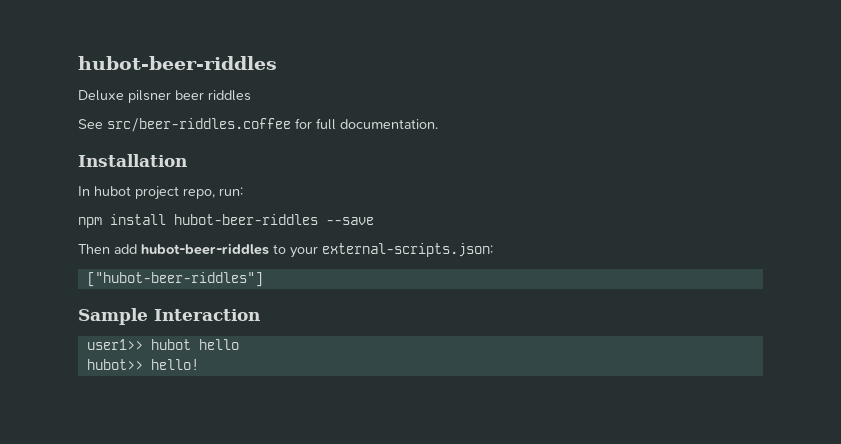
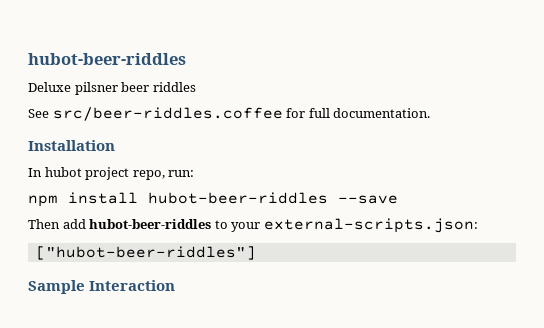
[86,339,239,350] [86,359,199,370] // user1>> hubot hello // hubot>> hello! -> (176, 285) none

